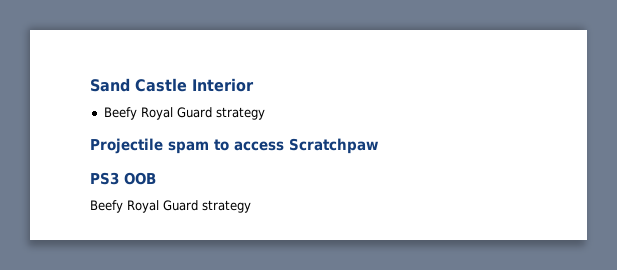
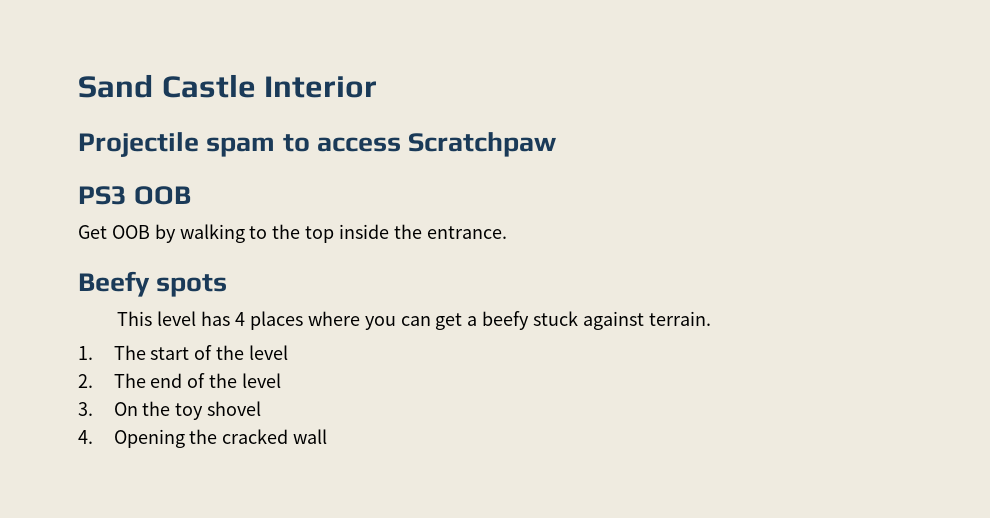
[103,107,265,120] // Beefy Royal Guard strategy -> (378, 87) none
[90,200,251,213] Beefy Royal Guard strategy -> [78,224,507,243] [78,271,228,297] [117,311,711,330] [78,345,288,360] [78,373,281,388] [78,401,262,420] [78,429,328,448] Get OOB by walking to the top inside the entrance. // Beefy spots // This level has 4 places where you can get a beefy stuck against terrain. // 1. The start of the level // 2. The end of the level // 3. On the toy shovel // 4. Opening the cracked wall

